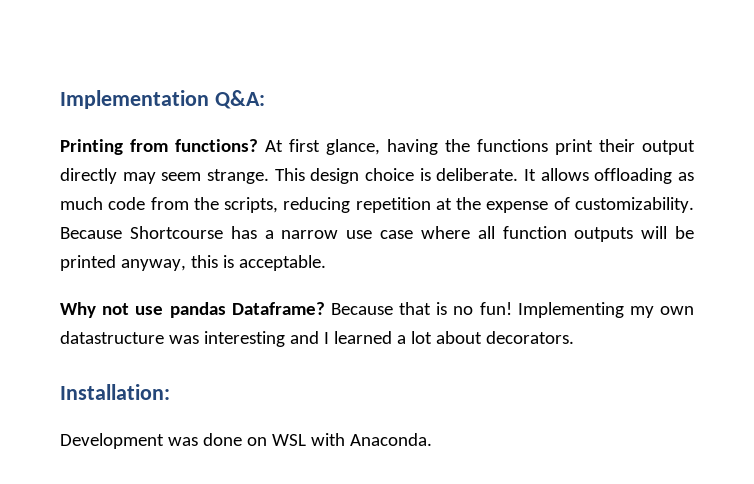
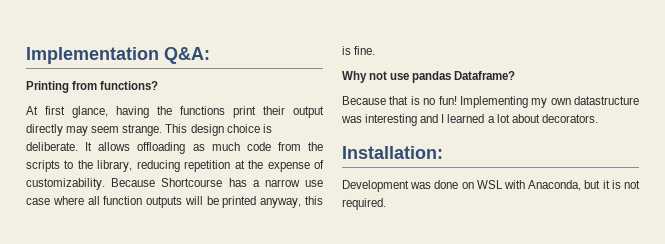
(258, 145) none -> (159, 85) //
[224,197,279,213] scripts, -> [26,160,133,172] scripts to the library,
[238,255,326,271] acceptable. -> [354,46,376,55] fine.
(325, 308) none -> (516, 75) //
[349,433,432,446] Anaconda. -> [528,180,640,191] [342,198,386,210] Anaconda, but it is not required.

